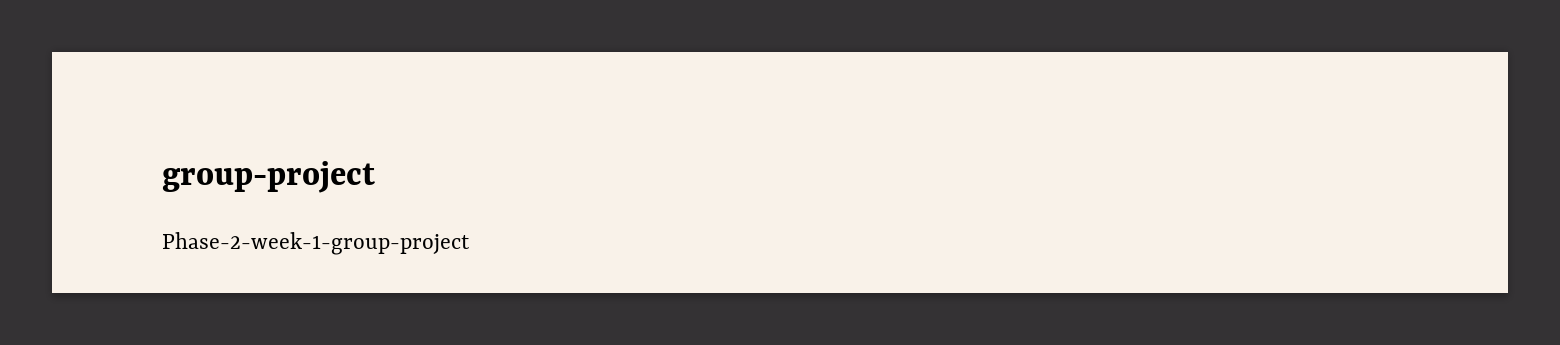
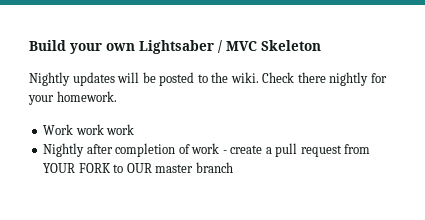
[162,161,375,193] [162,232,470,255] group-project // Phase-2-week-1-group-project -> [29,40,321,54] [29,72,387,86] [28,91,117,105] [43,124,135,135] [43,143,371,157] [43,162,233,173] Build your own Lightsaber / MVC Skeleton // Nightly updates will be posted to the wiki. Check there nightly for your homework. // Work work work // Nightly after completion of work - create a pull request from YOUR FORK to OUR master branch

